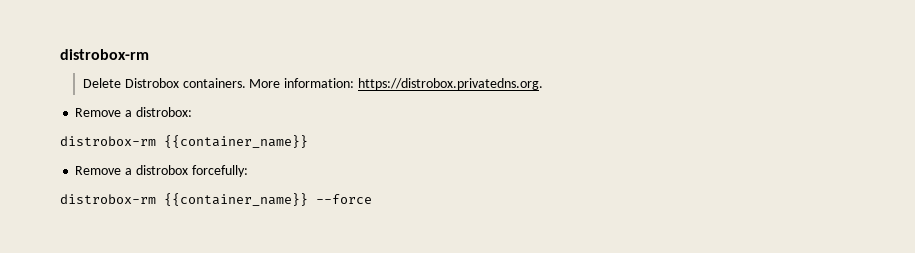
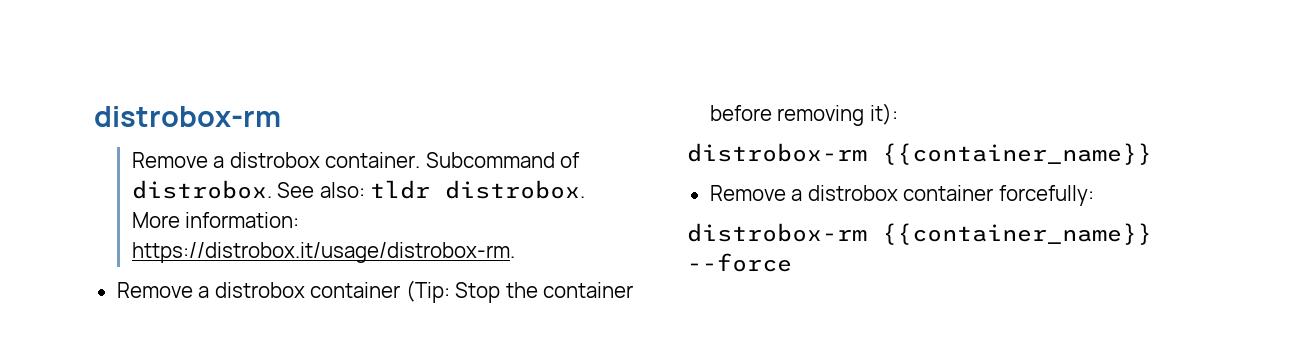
[82,78,543,90] [75,107,192,117] Delete Distrobox containers. More information: https://distrobox.privatedns.org. // Remove a distrobox: -> [131,152,581,168] [131,180,586,199] [131,212,300,228] [131,242,515,263] [116,280,634,303] [709,103,898,126] Remove a distrobox container. Subcommand of distrobox. See also: tldr distrobox. More information: https://distrobox.it/usage/distrobox-rm. // Remove a distrobox container (Tip: Stop the container before removing it):
(188, 170) none -> [903,185,994,201] container

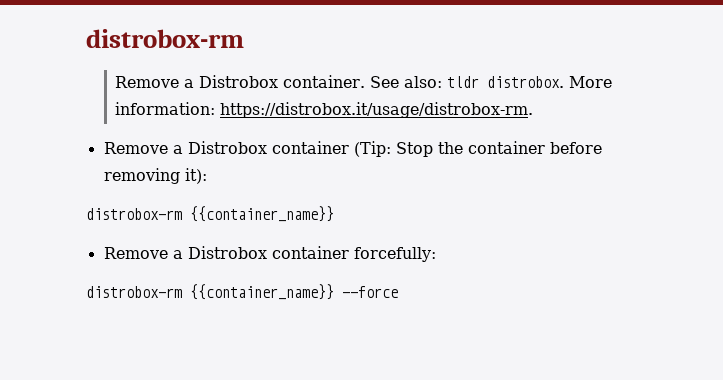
[229,152,581,168] [131,180,272,199] distrobox container. Subcommand of distrobox. -> [199,75,366,88] Distrobox container.
[214,282,305,298] distrobox -> [187,141,267,154] Distrobox
[807,185,898,201] distrobox -> [187,246,267,259] Distrobox

